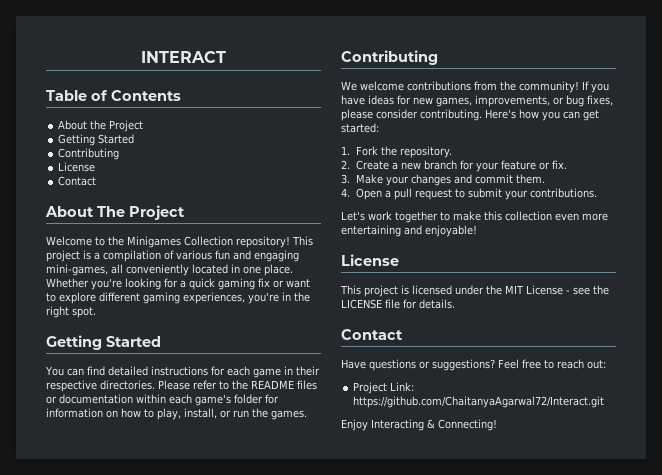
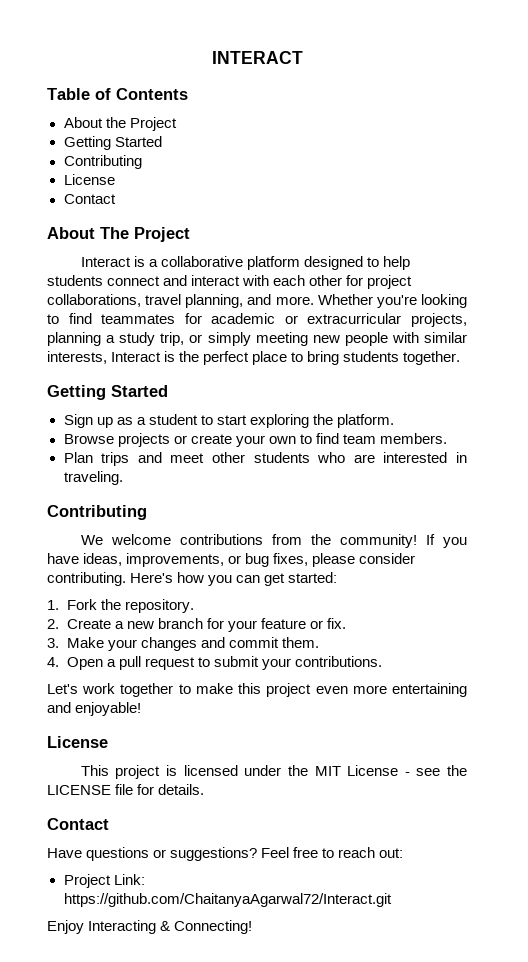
[46,236,313,248] [46,250,299,262] [46,264,293,276] [46,278,310,290] [46,292,310,304] [46,306,96,318] [46,335,161,350] [45,366,320,378] [46,380,317,392] [46,394,279,406] [46,408,307,420] Welcome to the Minigames Collection repository! This project is a compilation of various fun and engaging mini-games, all conveniently located in one place. Whether you're looking for a quick gaming fix or want to explore different gaming experiences, you're in the right spot. // Getting Started // You can find detailed instructions for each game in their respective directories. Please refer to the README files or documentation within each game's folder for information on how to play, install, or run the games. -> [80,256,411,270] [47,275,413,289] [47,294,468,308] [47,313,468,327] [47,332,468,346] [47,351,461,365] [47,385,168,400] [63,414,394,428] [63,433,447,447] [63,452,467,466] [63,471,123,485] Interact is a collaborative platform designed to help students connect and interact with each other for project collaborations, travel planning, and more. Whether you're looking to find teammates for academic or extracurricular projects, planning a study trip, or simply meeting new people with similar interests, Interact is the perfect place to bring students together. // Getting Started // Sign up as a student to start exploring the platform. // Browse projects or create your own to find team members. // Plan trips and meet other students who are interested in traveling.
[368,95,472,107] ideas for new games, -> [83,553,123,566] ideas,
[505,211,552,221] collection -> [266,683,312,697] project

